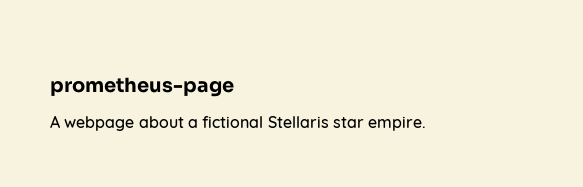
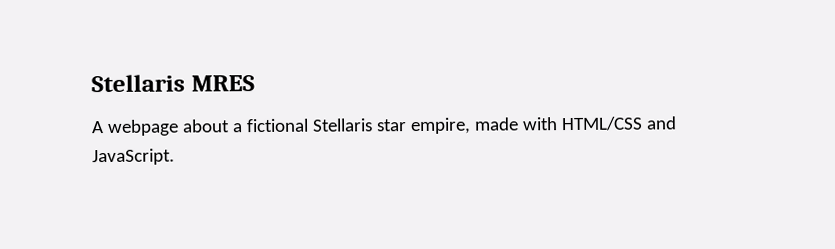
[50,77,234,97] prometheus-page -> [91,74,255,93] Stellaris MRES
[368,116,427,131] empire. -> [409,116,677,135] [92,148,175,166] empire, made with HTML/CSS and JavaScript.

